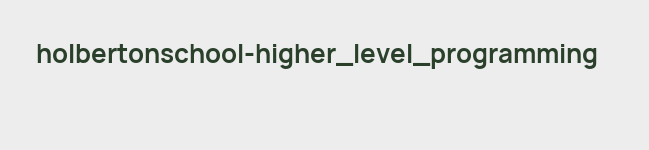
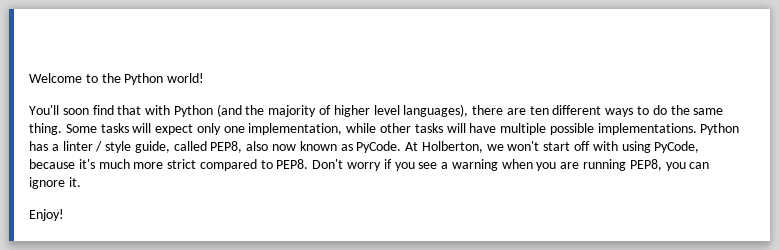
[36,44,598,69] holbertonschool-higher_level_programming -> [29,73,205,85] [29,104,724,117] [29,123,740,135] [29,141,700,153] [29,159,710,171] [29,177,81,189] [29,209,64,221] Welcome to the Python world! // You'll soon find that with Python (and the majority of higher level languages), there are ten different ways to do the same thing. Some tasks will expect only one implementation, while other tasks will have multiple possible implementations. Python has a linter / style guide, called PEP8, also now known as PyCode. At Holberton, we won't start off with using PyCode, because it's much more strict compared to PEP8. Don't worry if you see a warning when you are running PEP8, you can ignore it. // Enjoy!

